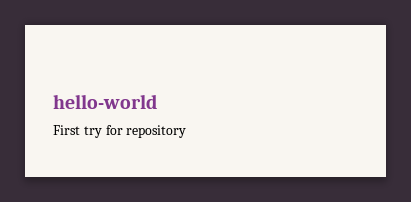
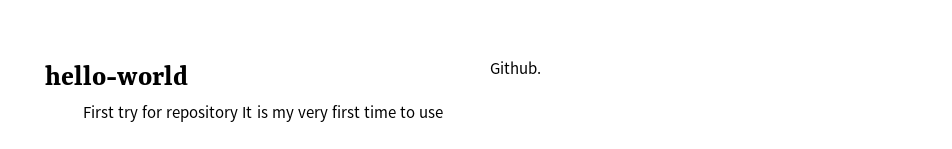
(187, 131) none -> [242,105,443,122] [490,61,541,74] It is my very first time to use Github.

